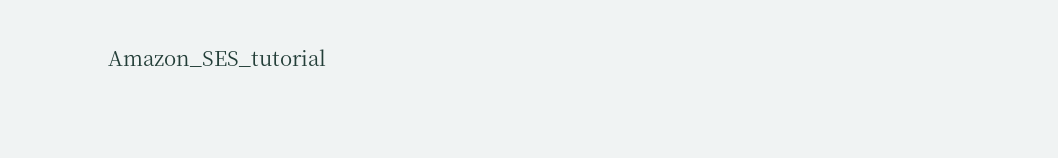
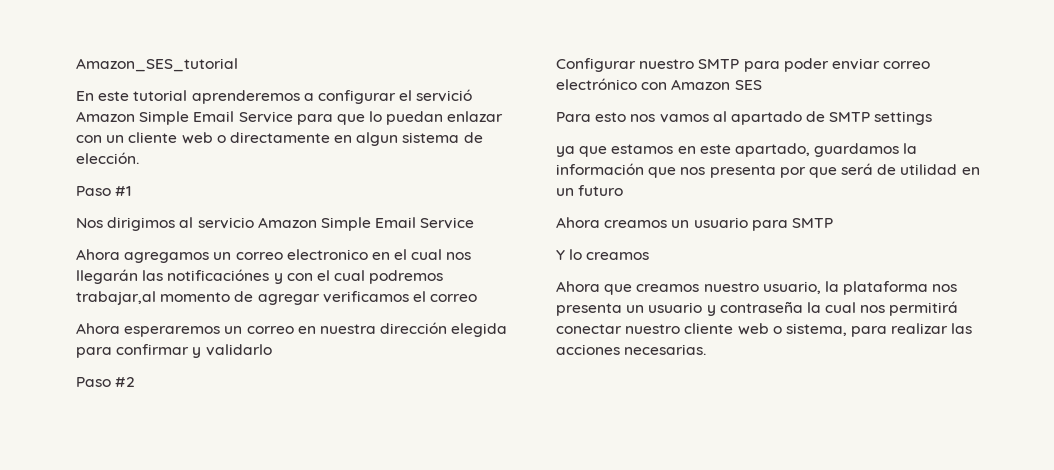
(326, 58) none -> [76,89,473,104] [76,111,504,125] [76,132,483,146] [76,152,139,164] [76,186,132,196] [76,217,475,231] [76,249,472,263] [76,269,444,284] [76,291,478,305] [76,322,508,337] [76,344,272,358] [76,377,136,387] [556,58,931,72] [556,78,762,90] [556,111,933,125] [556,143,918,157] [556,163,980,178] [556,185,624,196] [556,217,833,231] [556,249,650,260] [556,281,958,295] [556,301,959,316] [556,323,973,337] [556,344,707,355] // En este tutorial aprenderemos a configurar el servició Amazon Simple Email Service para que lo puedan enlazar con un cliente web o directamente en algun sistema de elección. // Paso #1 // Nos dirigimos al servicio Amazon Simple Email Service // Ahora agregamos un correo electronico en el cual nos llegarán las notificaciónes y con el cual podremos trabajar,al momento de agregar verificamos el correo // Ahora esperaremos un correo en nuestra dirección elegida para confirmar y validarlo // Paso #2 // Configurar nuestro SMTP para poder enviar correo electrónico con Amazon SES // Para esto nos vamos al apartado de SMTP settings // ya que estamos en este apartado, guardamos la información que nos presenta por que será de utilidad en un futuro // Ahora creamos un usuario para SMTP // Y lo creamos // Ahora que creamos nuestro usuario, la plataforma nos presenta un usuario y contraseña la cual nos permitirá conectar nuestro cliente web o sistema, para realizar las acciones necesarias.

